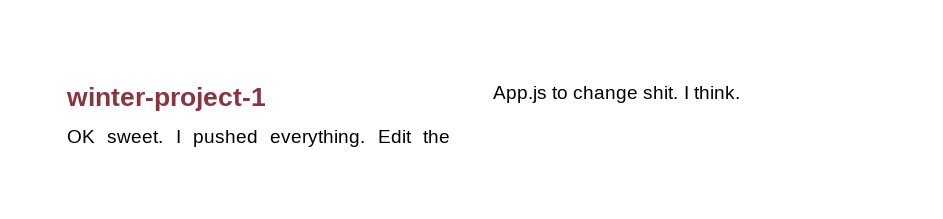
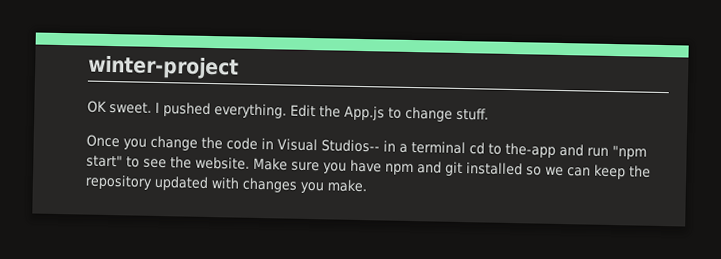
[66,87,266,111] winter-project-1 -> [87,55,239,80] winter-project
[643,86,740,99] shit. I think. -> [456,107,489,121] [86,134,647,160] [86,154,651,180] [85,174,367,194] stuff. // Once you change the code in Visual Studios-- in a terminal cd to the-app and run "npm start" to see the website. Make sure you have npm and git installed so we can keep the repository updated with changes you make.

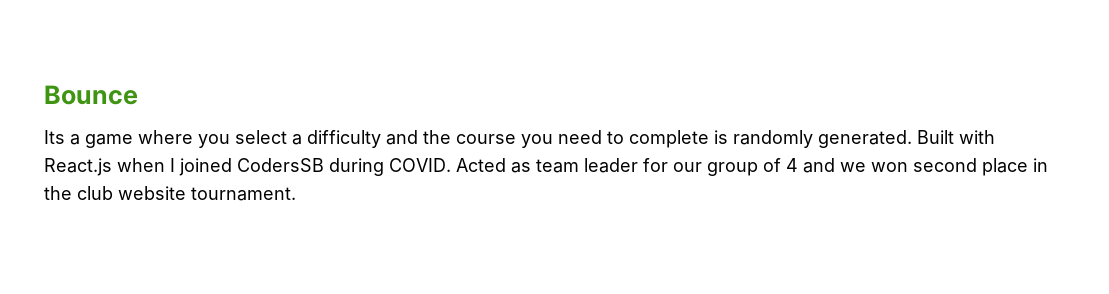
[87,55,239,80] [87,100,489,122] [86,134,647,160] [86,154,651,180] [85,174,367,194] winter-project // OK sweet. I pushed everything. Edit the App.js to change stuff. // Once you change the code in Visual Studios-- in a terminal cd to the-app and run "npm start" to see the website. Make sure you have npm and git installed so we can keep the repository updated with changes you make. -> [44,85,138,105] [44,130,995,148] [44,158,1048,176] [44,186,296,201] Bounce // Its a game where you select a difficulty and the course you need to complete is randomly generated. Built with React.js when I joined CodersSB during COVID. Acted as team leader for our group of 4 and we won second place in the club website tournament.

